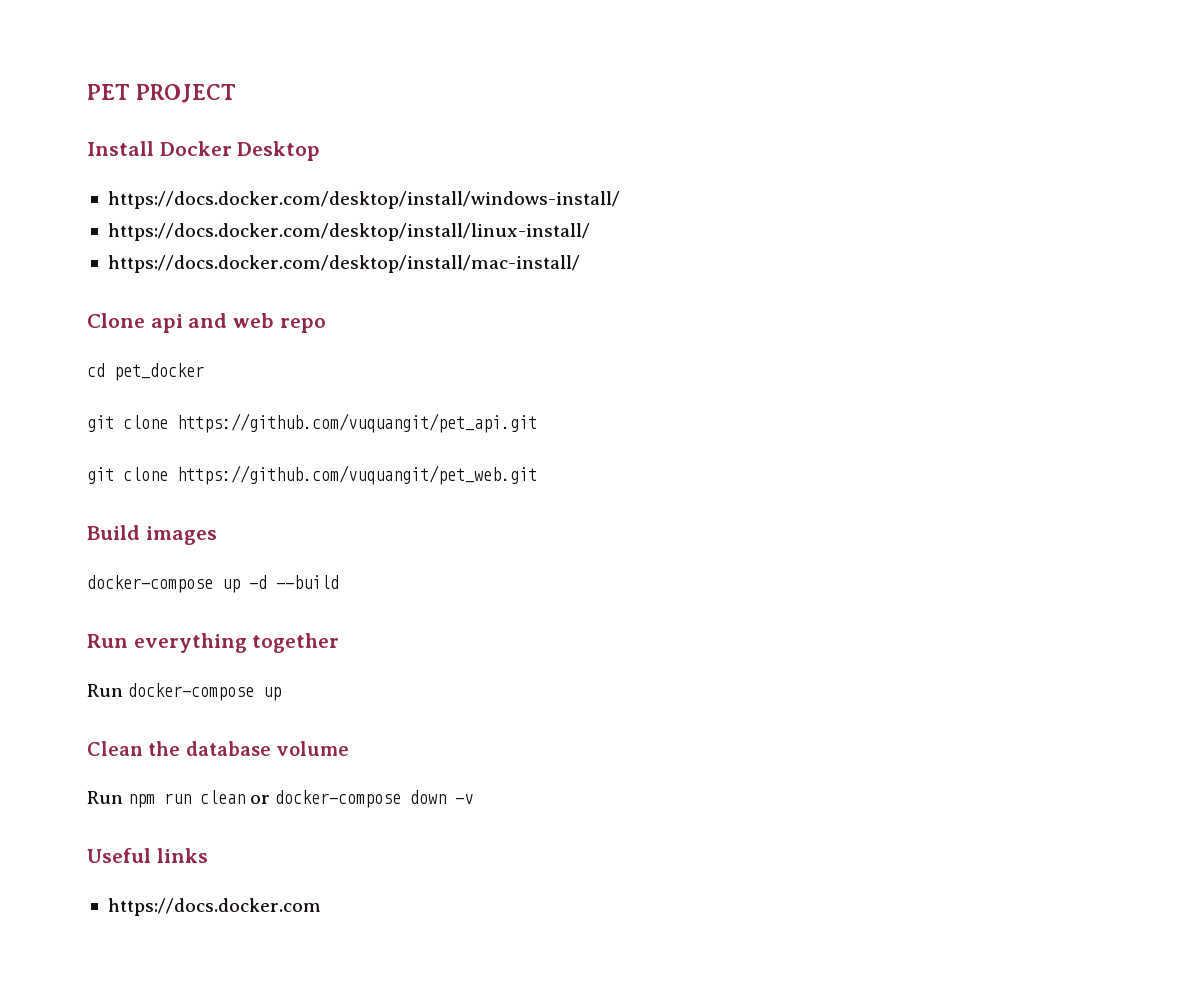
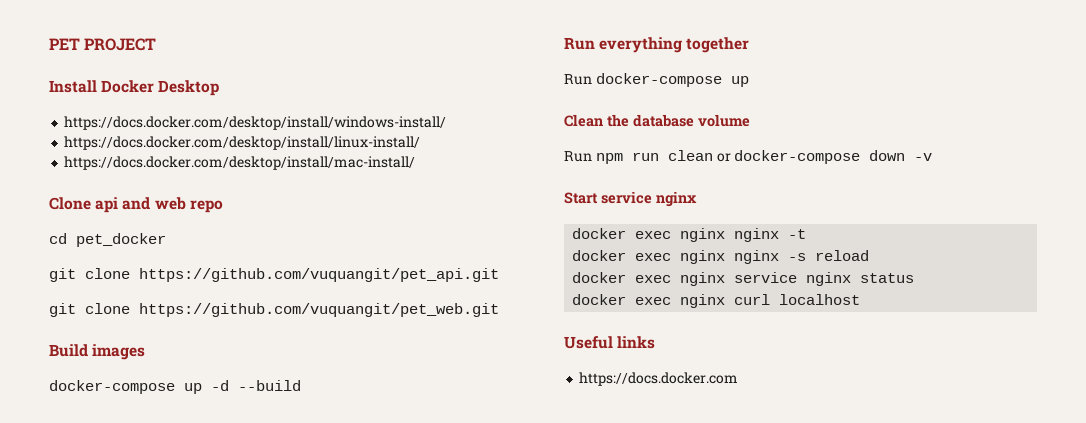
(474, 799) none -> [564,191,697,207] [572,228,807,242] [572,250,870,264] [572,272,915,286] [572,294,861,308] // Start service nginx // docker exec nginx nginx -t // docker exec nginx nginx -s reload // docker exec nginx service nginx status // docker exec nginx curl localhost

